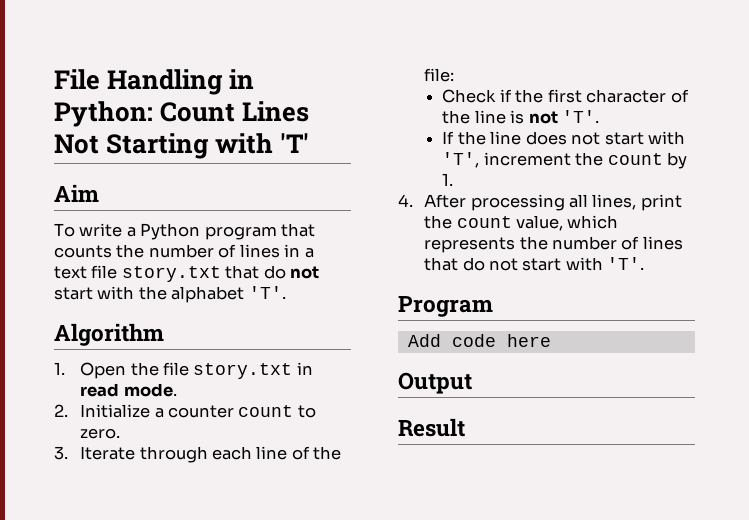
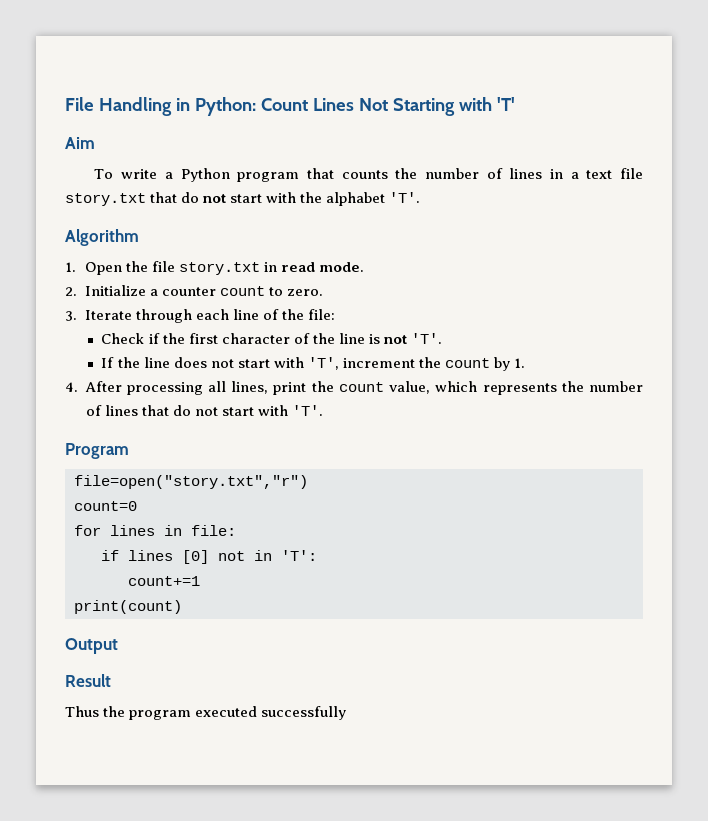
[407,334,551,347] [398,372,472,394] [398,418,465,437] Add code here // Output // Result -> [74,475,308,489] [74,501,137,511] [74,525,236,536] [101,550,317,564] [128,576,200,586] [74,600,182,614] [65,638,118,654] [65,674,111,687] [65,706,347,720] file=open("story.txt","r") // count=0 // for lines in file: // if lines [0] not in 'T': // count+=1 // print(count) // Output // Result // Thus the program executed successfully

